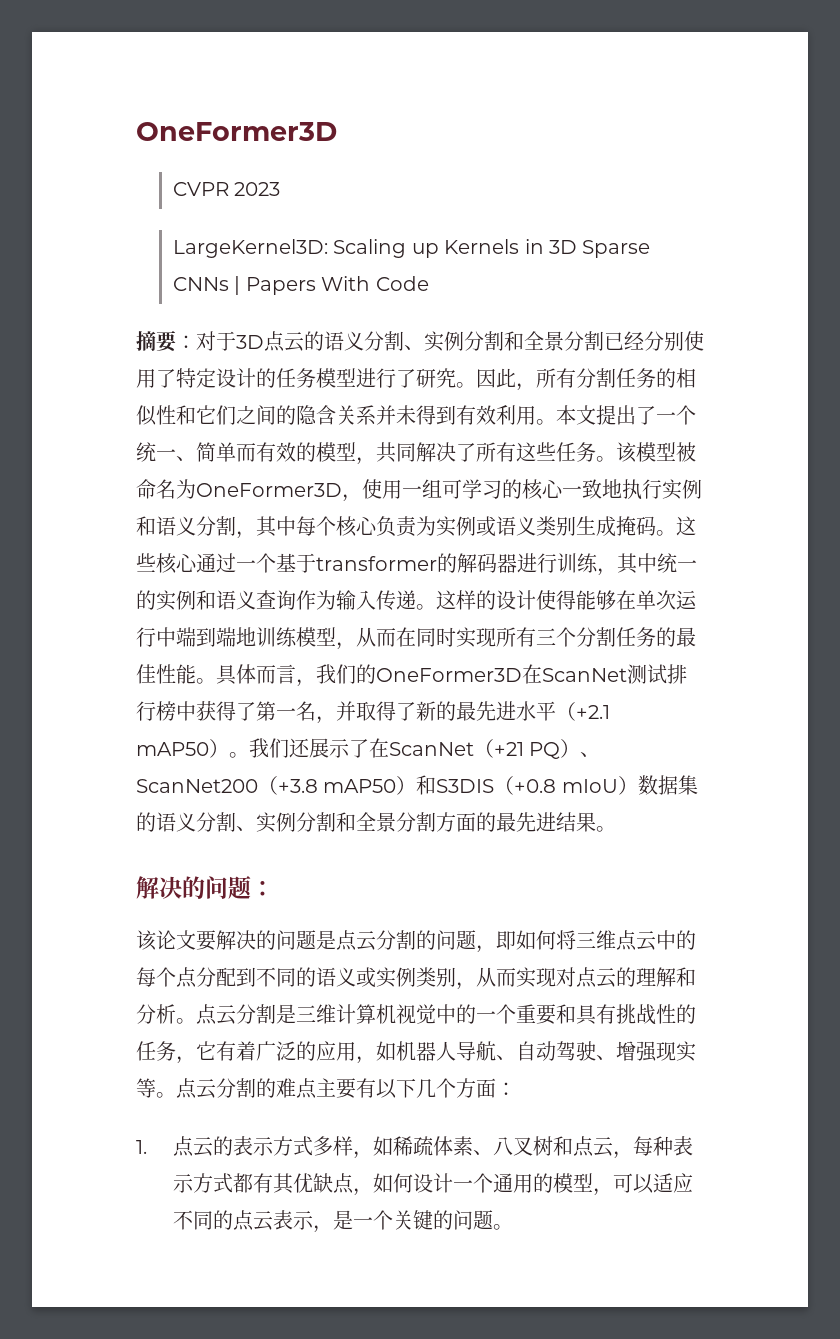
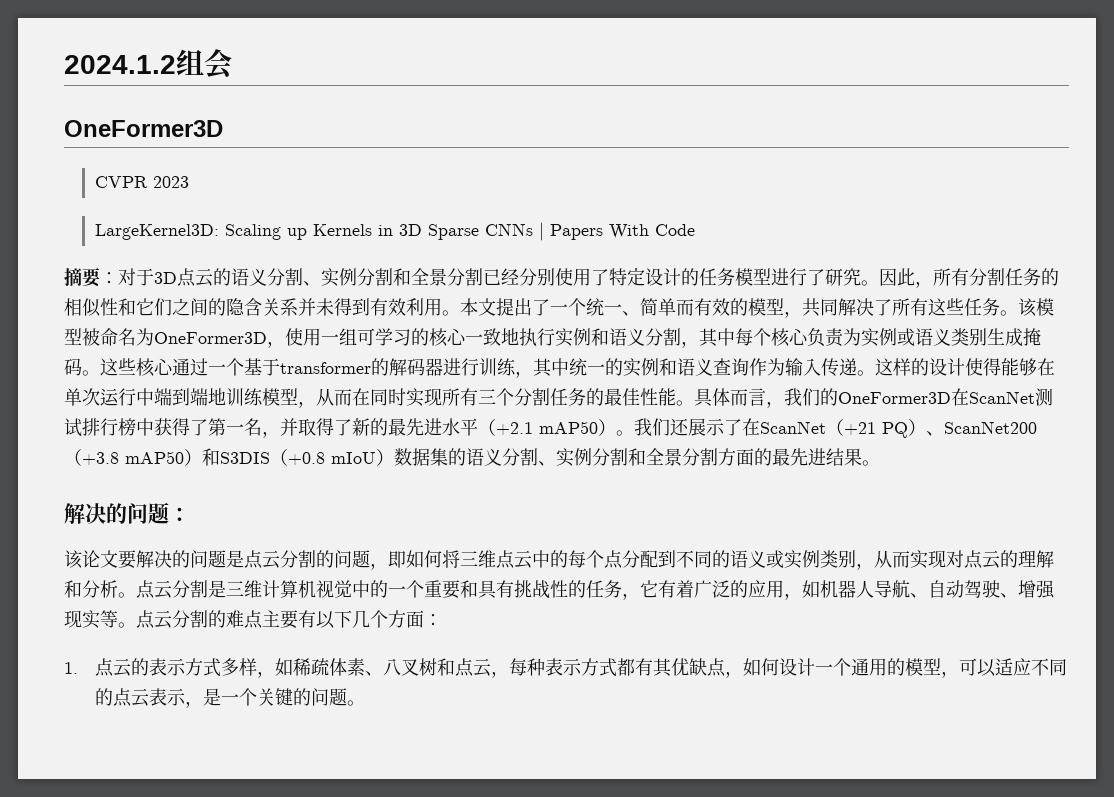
(136, 131) none -> [64,49,232,79] 2024.1.2组会 //

